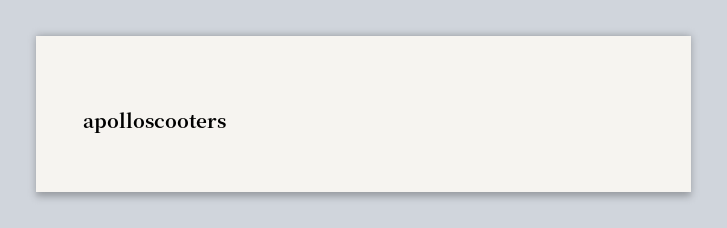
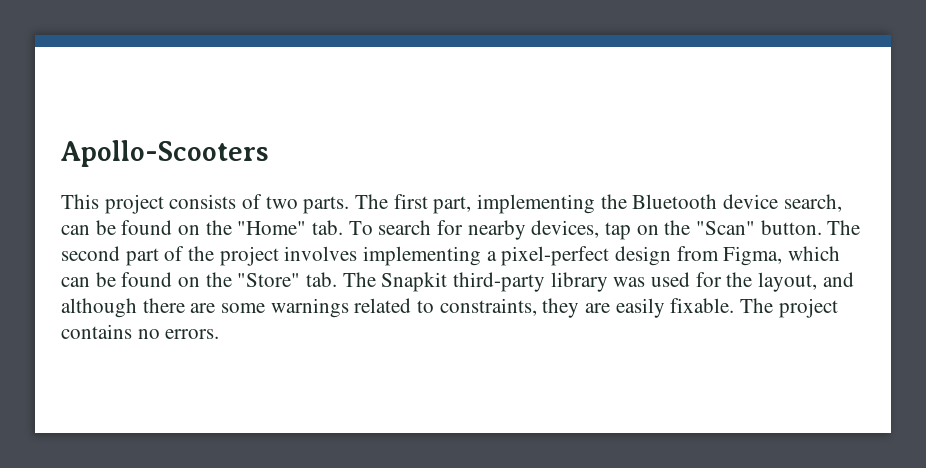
[83,112,226,133] apolloscooters -> [61,140,269,167] [61,194,842,214] [61,220,861,240] [61,246,841,266] [61,272,854,292] [61,298,838,318] [61,324,220,339] Apollo-Scooters // This project consists of two parts. The first part, implementing the Bluetooth device search, can be found on the "Home" tab. To search for nearby devices, tap on the "Scan" button. The second part of the project involves implementing a pixel-perfect design from Figma, which can be found on the "Store" tab. The Snapkit third-party library was used for the layout, and although there are some warnings related to constraints, they are easily fixable. The project contains no errors.

